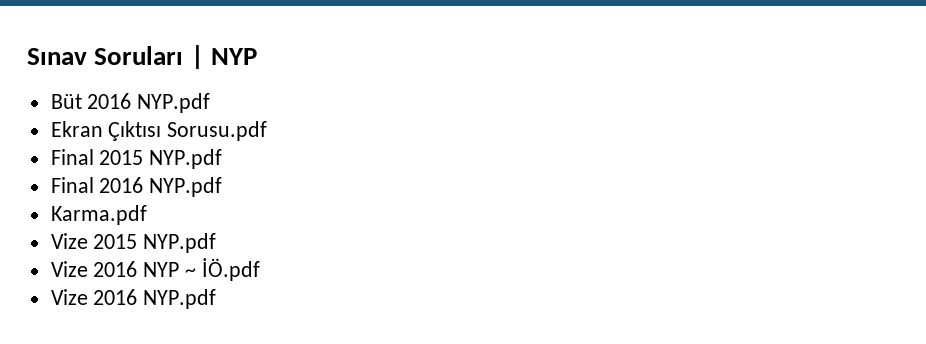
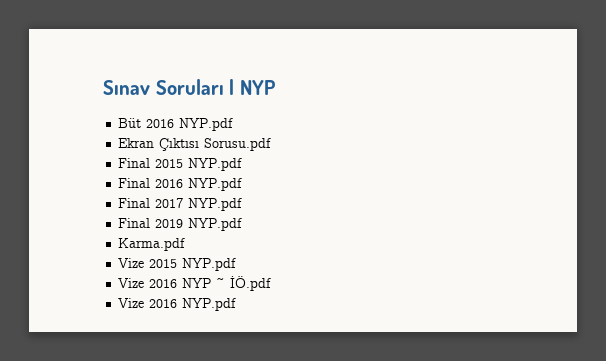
(223, 187) none -> [118,198,243,211] [118,218,243,231] // Final 2017 NYP.pdf // Final 2019 NYP.pdf

